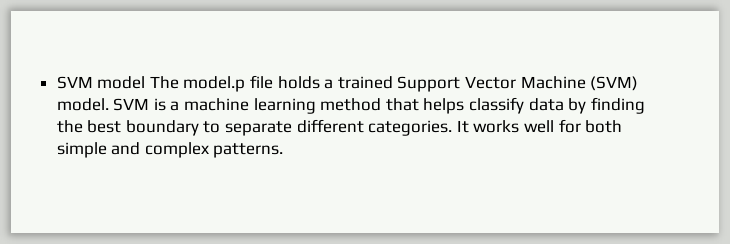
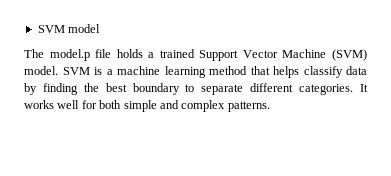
(146, 82) none -> (101, 28) //

